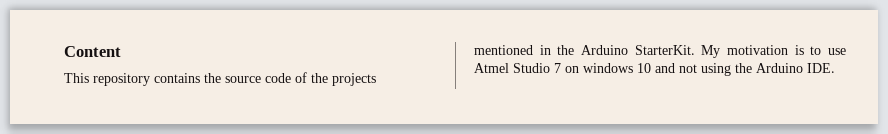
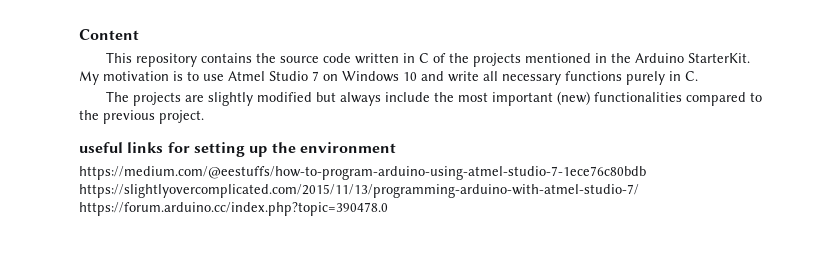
(291, 78) none -> [354,53,429,64] written in C
[583,63,633,73] windows -> [342,71,399,82] Windows
[679,63,835,76] not using the Arduino IDE. -> [448,71,698,85] [105,91,762,106] [79,110,204,124] [79,142,396,157] [79,166,646,180] [79,184,639,198] [79,202,388,216] write all necessary functions purely in C. // The projects are slightly modified but always include the most important (new) functionalities compared to the previous project. // useful links for setting up the environment // https://medium.com/@eestuffs/how-to-program-arduino-using-atmel-studio-7-1ece76c80bdb https://slightlyovercomplicated.com/2015/11/13/programming-arduino-with-atmel-studio-7/ https://forum.arduino.cc/index.php?topic=390478.0

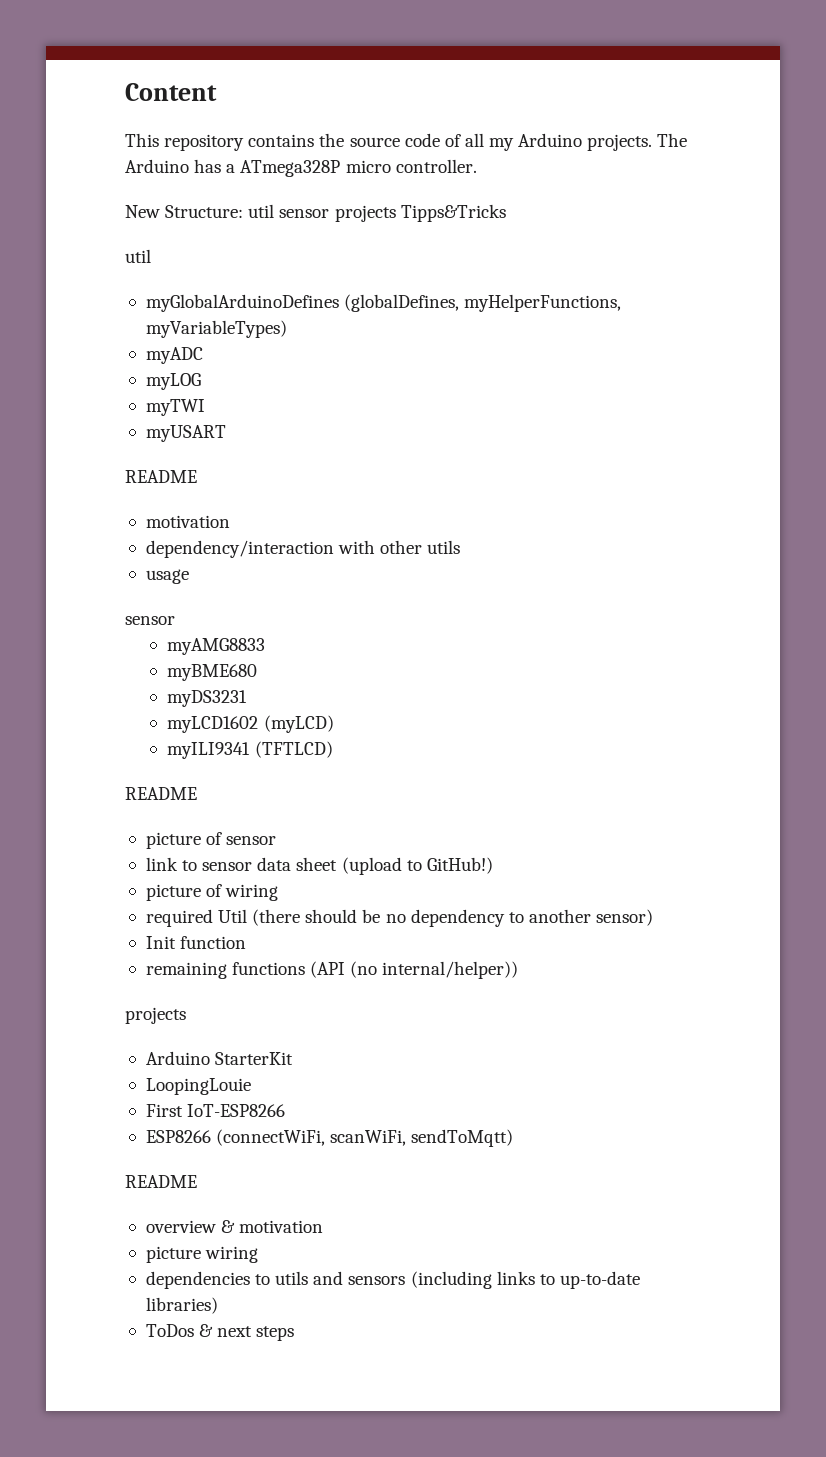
[354,53,750,67] [79,71,698,85] [105,91,762,106] [79,110,204,124] [79,142,396,157] [79,166,646,180] [79,184,639,198] [79,202,388,216] written in C of the projects mentioned in the Arduino StarterKit. My motivation is to use Atmel Studio 7 on Windows 10 and write all necessary functions purely in C. // The projects are slightly modified but always include the most important (new) functionalities compared to the previous project. // useful links for setting up the environment // https://medium.com/@eestuffs/how-to-program-arduino-using-atmel-studio-7-1ece76c80bdb https://slightlyovercomplicated.com/2015/11/13/programming-arduino-with-atmel-studio-7/ https://forum.arduino.cc/index.php?topic=390478.0 -> [444,133,688,151] [125,159,477,177] [125,204,506,222] [125,249,151,263] [145,294,622,312] [145,320,287,338] [145,347,203,364] [145,373,201,390] [145,399,205,416] [145,425,226,442] [125,470,197,483] [145,515,230,528] [145,540,461,558] [145,569,189,584] [125,616,175,625] [167,638,266,655] [167,664,258,681] [167,690,248,707] [167,715,334,733] [167,741,333,759] [125,787,197,800] [145,832,277,849] [145,857,493,875] [145,884,279,901] [145,909,654,927] [145,936,247,949] [145,961,519,979] [125,1007,186,1024] [145,1051,294,1065] [145,1078,251,1095] [145,1104,286,1117] [145,1129,514,1147] [125,1175,197,1188] [145,1220,324,1233] [145,1246,259,1263] [145,1271,640,1289] [145,1297,218,1314] [145,1324,295,1341] of all my Arduino projects. The Arduino has a ATmega328P micro controller. // New Structure: util sensor projects Tipps&Tricks // util // myGlobalArduinoDefines (globalDefines, myHelperFunctions, myVariableTypes) // myADC // myLOG // myTWI // myUSART // README // motivation // dependency/interaction with other utils // usage // sensor // myAMG8833 // myBME680 // myDS3231 // myLCD1602 (myLCD) // myILI9341 (TFTLCD) // README // picture of sensor // link to sensor data sheet (upload to GitHub!) // picture of wiring // required Util (there should be no dependency to another sensor) // Init function // remaining functions (API (no internal/helper)) // projects // Arduino StarterKit // LoopingLouie // First IoT-ESP8266 // ESP8266 (connectWiFi, scanWiFi, sendToMqtt) // README // overview & motivation // picture wiring // dependencies to utils and sensors (including links to up-to-date libraries) // ToDos & next steps

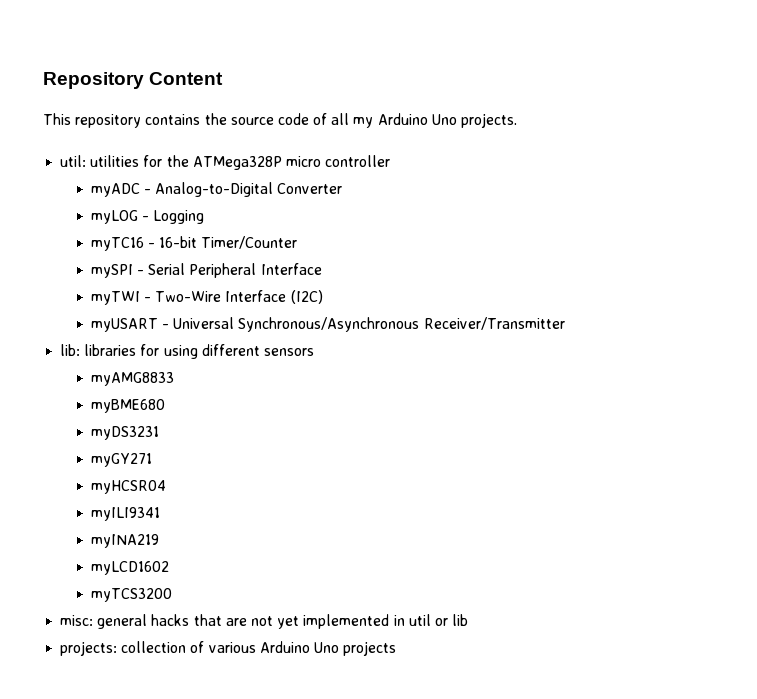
(125, 92) none -> [43,72,144,89] Repository
(583, 140) none -> [431,114,457,125] Uno
[657,133,688,147] [125,159,477,177] [125,204,506,222] [125,249,151,263] [145,294,622,312] [145,320,287,338] [145,347,203,364] [145,373,201,390] [145,399,205,416] [145,425,226,442] [125,470,197,483] [145,515,230,528] [145,540,461,558] [145,569,189,584] [125,616,175,625] The Arduino has a ATmega328P micro controller. // New Structure: util sensor projects Tipps&Tricks // util // myGlobalArduinoDefines (globalDefines, myHelperFunctions, myVariableTypes) // myADC // myLOG // myTWI // myUSART // README // motivation // dependency/interaction with other utils // usage // sensor -> [60,155,391,170] [90,182,343,197] [90,210,205,224] [90,236,298,251] [90,263,322,278] [90,290,323,305] [90,317,565,332] [60,344,314,359] // util: utilities for the ATMega328P micro controller // myADC - Analog-to-Digital Converter // myLOG - Logging // myTC16 - 16-bit Timer/Counter // mySPI - Serial Peripheral Interface // myTWI - Two-Wire Interface (I2C) // myUSART - Universal Synchronous/Asynchronous Receiver/Transmitter // lib: libraries for using different sensors
[167,715,334,733] myLCD1602 (myLCD) -> [90,453,152,467] [90,480,166,494] myGY271 // myHCSR04
[254,741,333,758] [125,787,197,800] [145,832,277,849] [145,857,493,875] [145,884,279,901] [145,909,654,927] [145,936,247,949] [145,961,519,979] [125,1007,186,1024] [145,1051,294,1065] [145,1078,251,1095] [145,1104,286,1117] [145,1129,514,1147] [125,1175,197,1188] [145,1220,324,1233] [145,1246,259,1263] [145,1271,640,1289] [145,1297,218,1314] [145,1324,295,1341] (TFTLCD) // README // picture of sensor // link to sensor data sheet (upload to GitHub!) // picture of wiring // required Util (there should be no dependency to another sensor) // Init function // remaining functions (API (no internal/helper)) // projects // Arduino StarterKit // LoopingLouie // First IoT-ESP8266 // ESP8266 (connectWiFi, scanWiFi, sendToMqtt) // README // overview & motivation // picture wiring // dependencies to utils and sensors (including links to up-to-date libraries) // ToDos & next steps -> [90,534,159,548] [90,561,169,575] [90,588,172,602] [60,614,469,629] [60,641,397,656] // myINA219 // myLCD1602 // myTCS3200 // misc: general hacks that are not yet implemented in util or lib // projects: collection of various Arduino Uno projects

